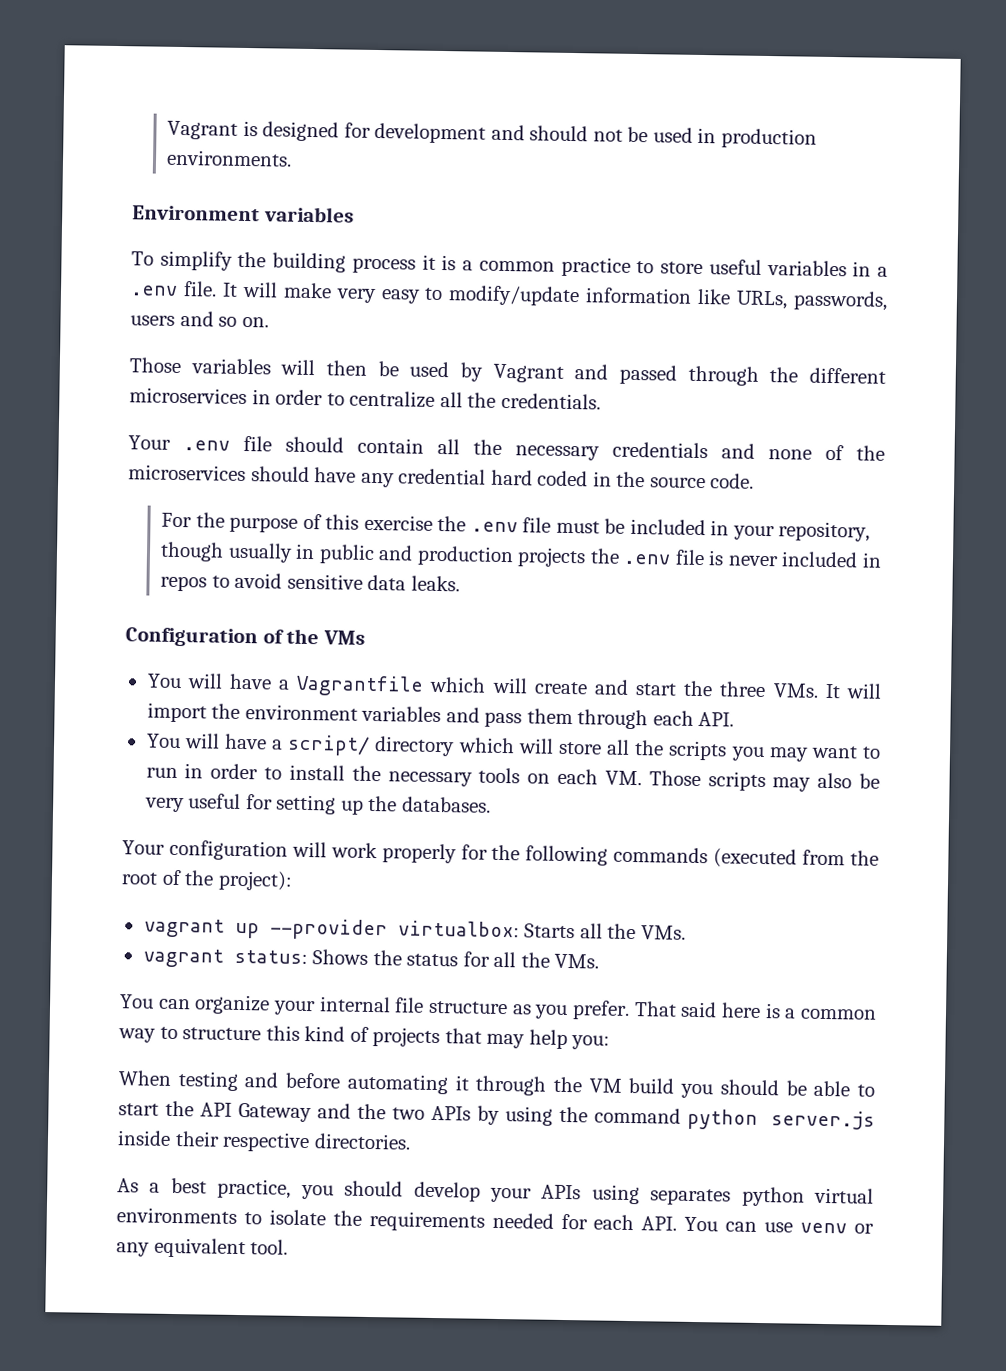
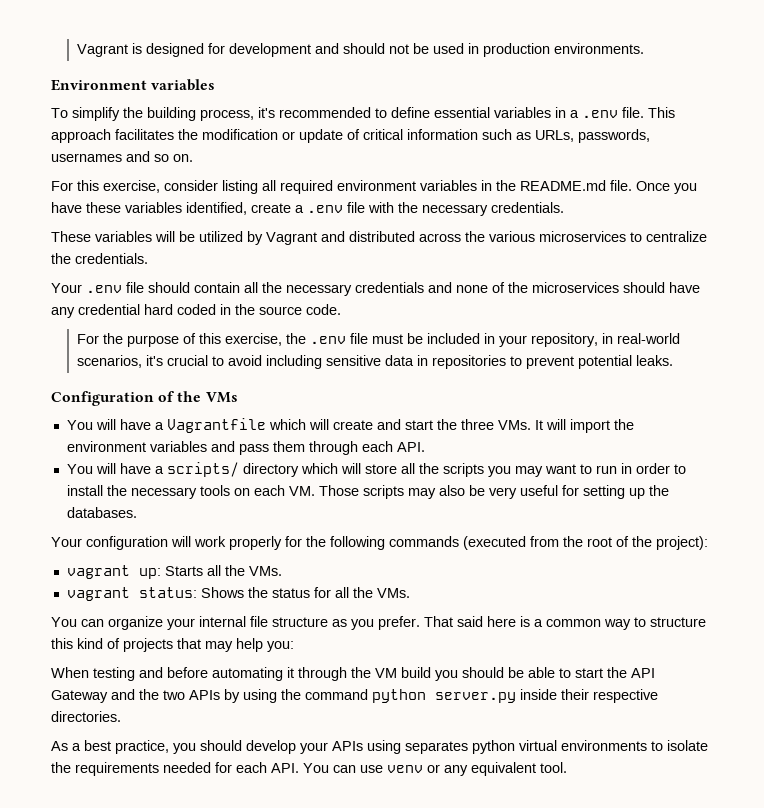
[351,254,762,277] process it is a common practice to store useful -> [200,107,490,121] process, it's recommended to define essential
[221,281,732,307] It will make very easy to modify/update information like -> [648,107,675,118] [51,129,531,143] This approach facilitates the modification or update of critical information such as
[130,315,175,326] users -> [51,153,122,162] usernames
[129,357,887,386] [129,387,324,406] Those variables will then be used by Vagrant and passed through the different microservices in order -> [51,180,697,194] [51,202,564,216] [51,231,626,245] For this exercise, consider listing all required environment variables in the README.md file. Once you have these variables identified, create a .env file with the necessary credentials. // These variables will be utilized by Vagrant and distributed across the various microservices
[439,391,463,408] all -> (707, 236) none
[363,514,433,531] exercise -> [225,333,283,346] exercise,
[159,541,882,568] [159,575,207,592] though usually in public and production projects the .env file is never included in repos -> [602,333,681,344] [77,355,209,368] in real-world scenarios, it's crucial
(283, 580) none -> [266,355,323,369] including
(407, 582) none -> [417,355,633,369] in repositories to prevent potential
[287,734,371,756] script/ -> [166,462,239,477] scripts/
[234,918,520,941] up --provider virtualbox: -> [138,568,161,579] up:
[770,1110,875,1130] server.js -> [435,692,516,703] server.py

